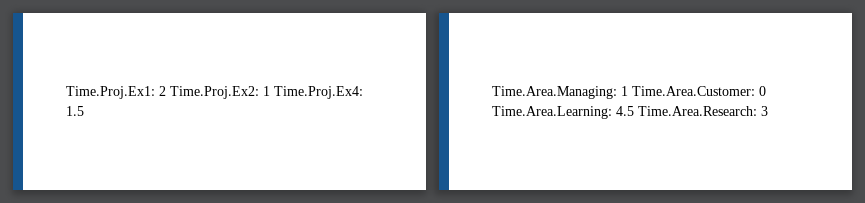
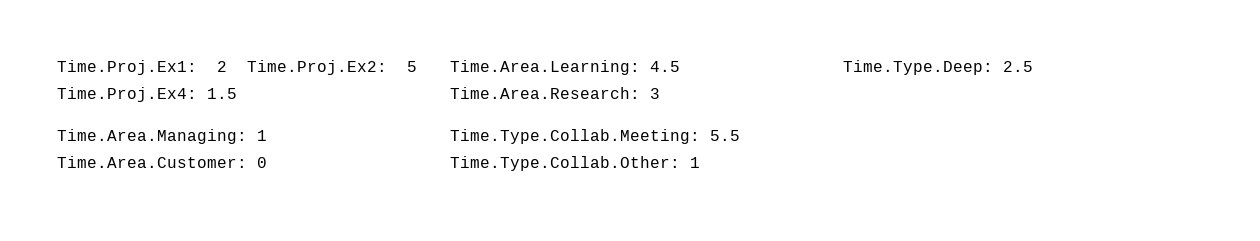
[263,86,270,96] 1 -> [407,61,417,72] 5
(768, 111) none -> [450,129,740,144] [450,156,700,171] [843,60,1033,75] // Time.Type.Collab.Meeting: 5.5 Time.Type.Collab.Other: 1 Time.Type.Deep: 2.5

